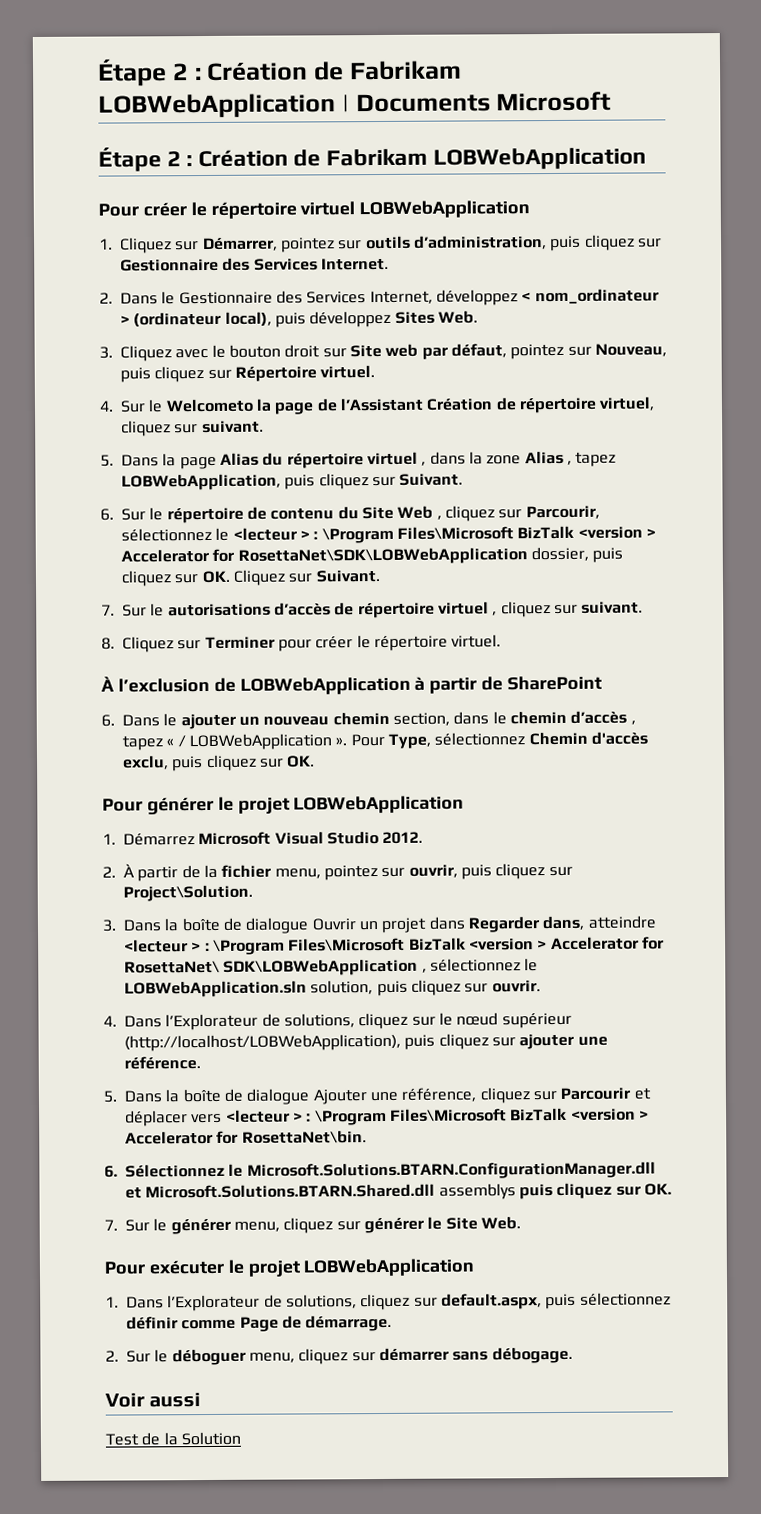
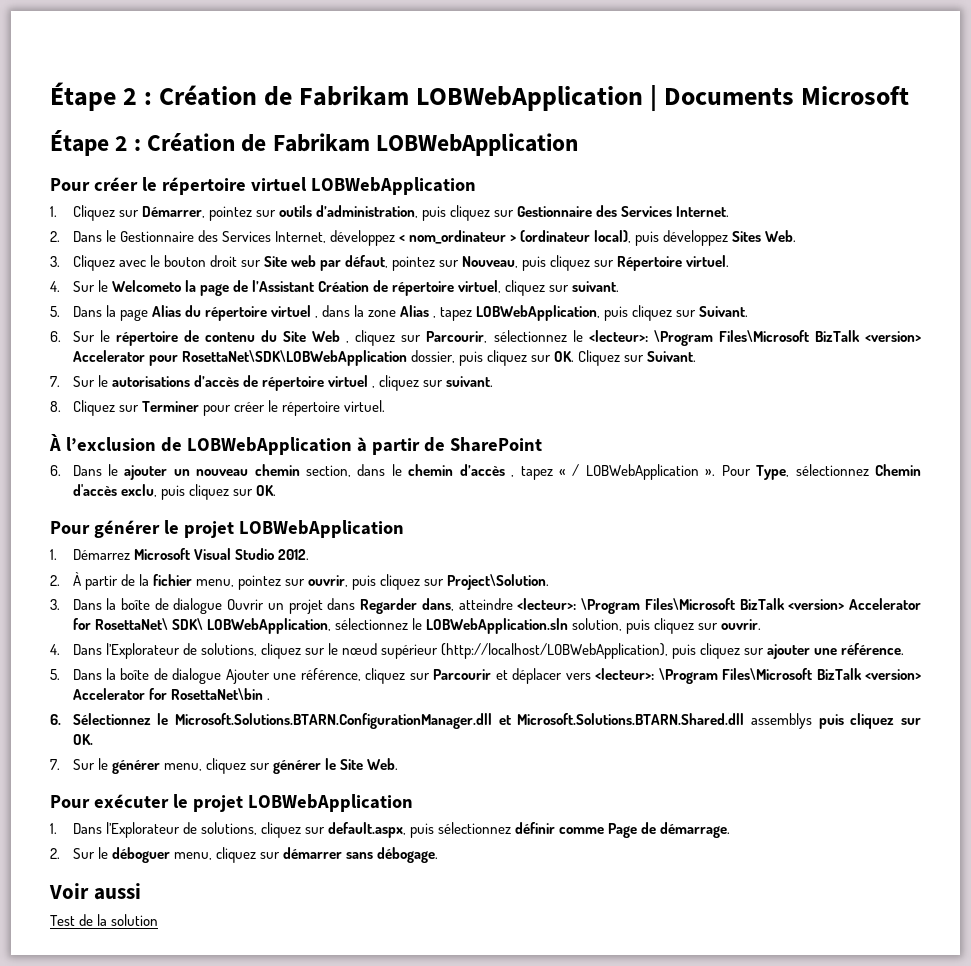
[232,525,656,544] [121,548,236,563] <lecteur > : \Program Files\Microsoft BizTalk <version > Accelerator for -> [588,330,922,346] [72,350,178,366] <lecteur>: \Program Files\Microsoft BizTalk <version> Accelerator pour
[124,937,548,955] <lecteur > : \Program Files\Microsoft BizTalk <version > -> [517,598,845,614] <lecteur>: \Program Files\Microsoft BizTalk <version>
[223,958,427,976] SDK\LOBWebApplication , -> [171,618,331,634] SDK\ LOBWebApplication,
[225,1107,649,1126] [125,1130,367,1145] <lecteur > : \Program Files\Microsoft BizTalk <version > Accelerator for RosettaNet\bin. -> [595,668,921,684] [72,688,270,700] <lecteur>: \Program Files\Microsoft BizTalk <version> Accelerator for RosettaNet\bin .
[180,1431,241,1446] Solution -> [111,914,159,926] solution

